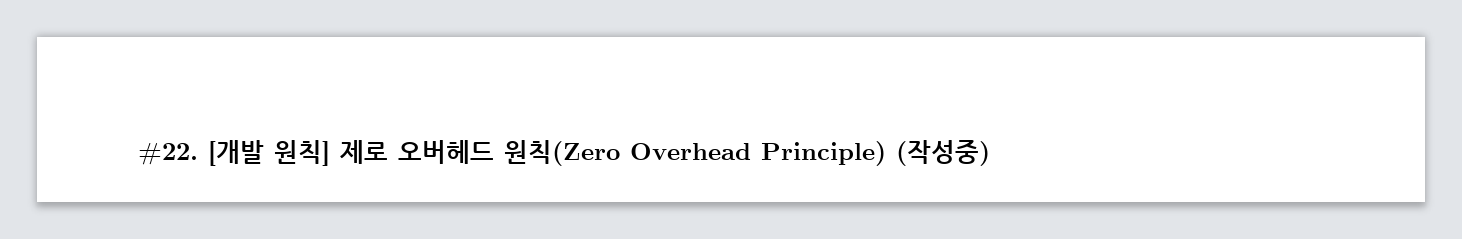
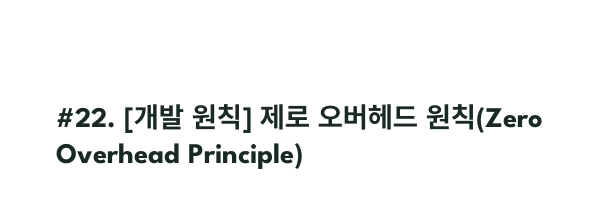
[896,140,990,166] (작성중) -> (303, 156) none

